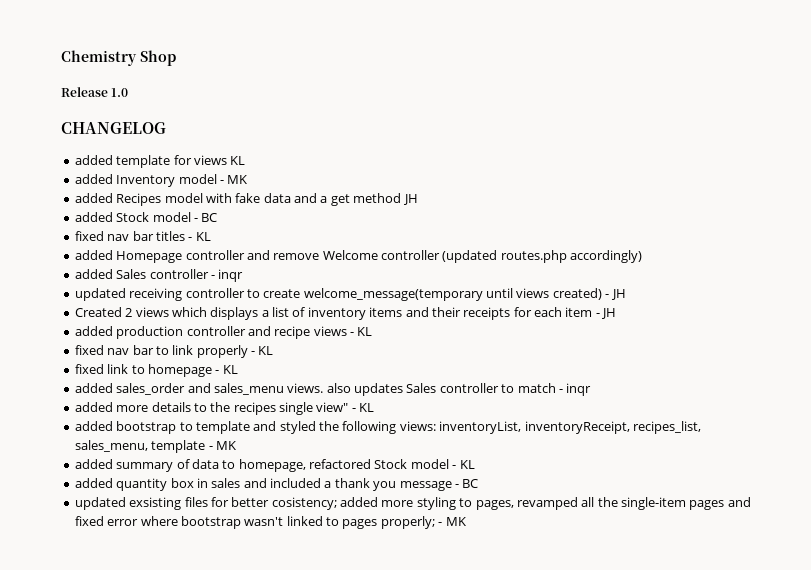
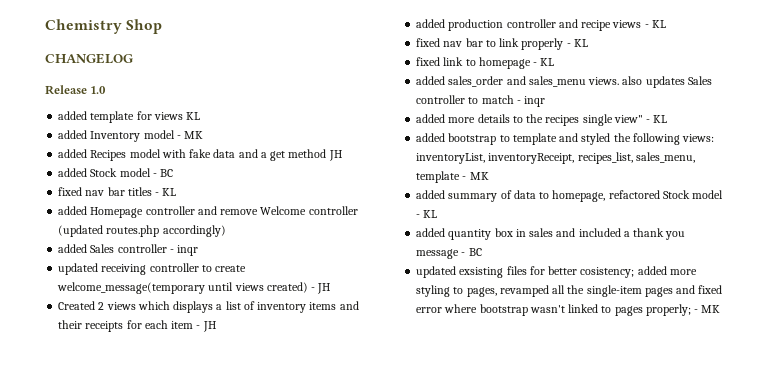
(176, 58) none -> [45,53,133,64] // CHANGELOG
[61,122,166,134] // CHANGELOG -> (107, 90) none

